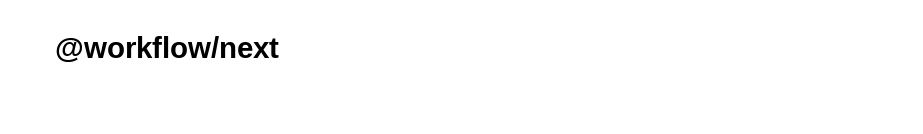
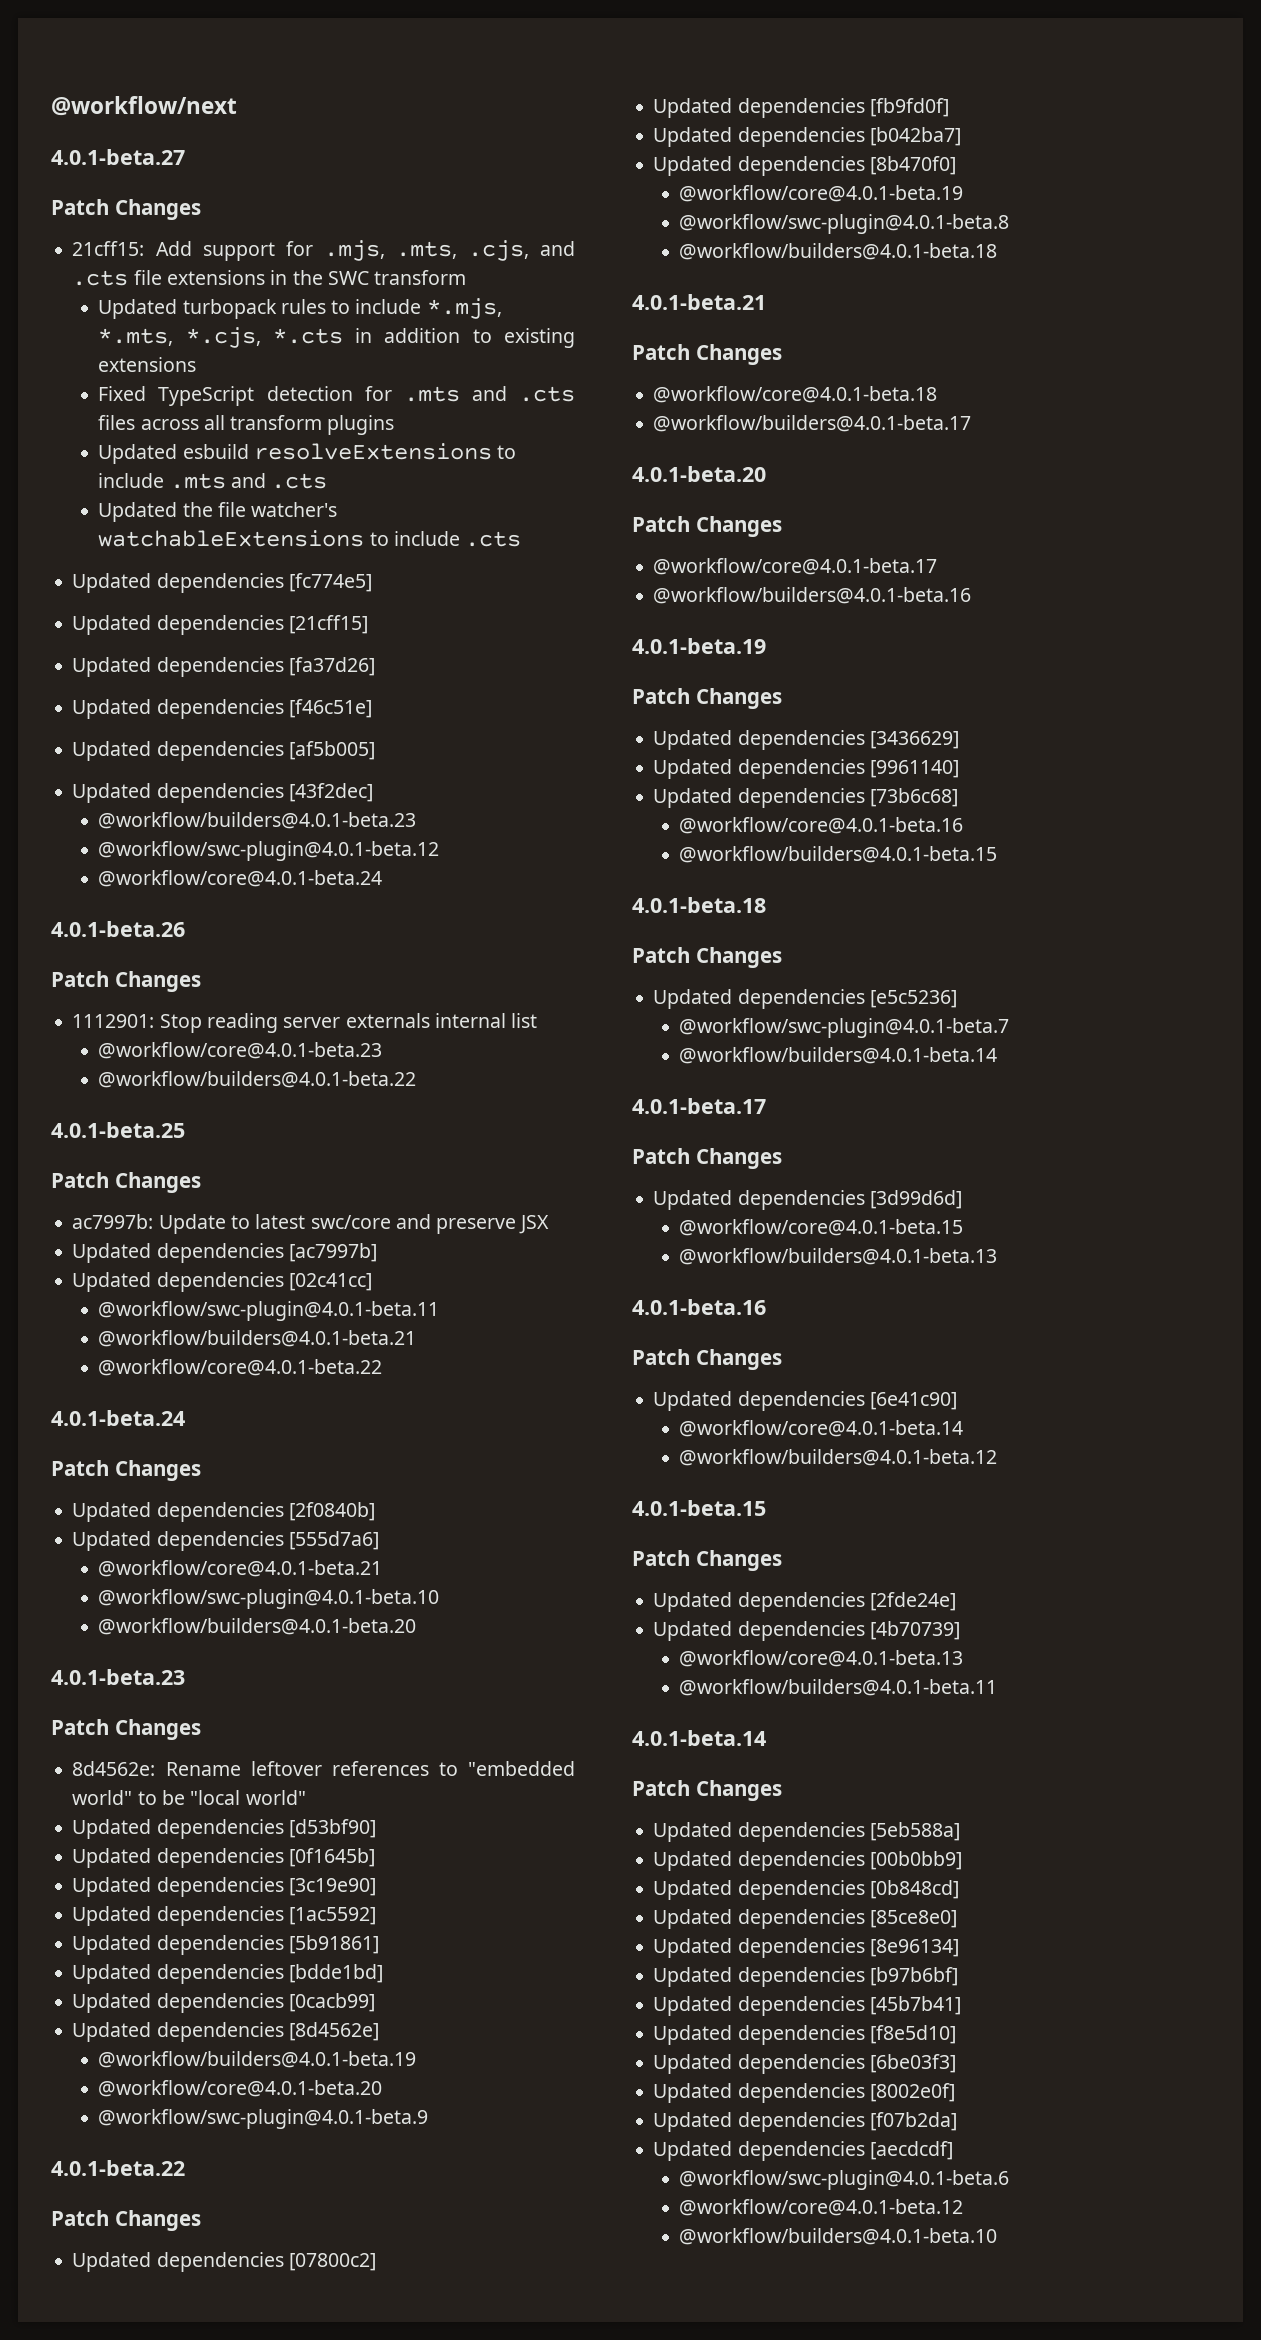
(279, 49) none -> [51,149,185,165] [51,199,201,220] [72,240,575,261] [72,270,467,286] [98,298,502,319] [98,327,575,348] [98,357,197,372] [98,386,575,406] [98,415,395,435] [98,443,517,464] [98,473,328,489] [98,502,338,522] [98,530,522,547] [72,573,372,593] [72,615,368,635] [72,657,375,677] [72,699,372,719] [72,741,375,761] [72,783,373,803] [98,812,417,829] [98,841,440,861] [98,870,383,887] [51,921,185,937] [51,971,201,992] [72,1013,538,1033] [98,1042,383,1059] [98,1071,417,1088] [51,1122,185,1138] [51,1172,201,1193] [72,1214,550,1234] [72,1243,377,1263] [72,1272,372,1292] [98,1301,440,1321] [98,1330,417,1347] [98,1359,383,1376] [51,1410,185,1426] [51,1460,201,1481] [72,1502,375,1522] [72,1531,379,1551] [98,1560,383,1577] [98,1589,440,1609] [98,1618,417,1635] [51,1669,185,1685] [51,1719,201,1740] [72,1761,575,1776] [72,1790,306,1805] [72,1819,376,1839] [72,1848,375,1868] [72,1877,376,1897] [72,1906,376,1926] [72,1935,379,1955] [72,1964,383,1984] [72,1993,375,2013] [72,2022,379,2042] [98,2051,417,2068] [98,2080,383,2097] [98,2109,429,2129] [51,2160,185,2176] [51,2210,201,2231] [72,2252,376,2272] [653,98,949,118] [653,127,961,147] [653,156,956,176] [679,185,964,202] [679,214,1010,234] [679,243,998,260] [632,294,766,310] [632,344,782,365] [653,386,938,403] [653,415,972,432] [632,466,766,482] [632,516,782,537] [653,558,938,575] [653,587,972,604] [632,638,766,654] [632,688,782,709] [653,730,959,750] [653,759,959,779] [653,788,958,808] [679,817,964,834] [679,846,998,863] [632,897,766,913] [632,947,782,968] [653,989,957,1009] [679,1018,1010,1038] [679,1047,998,1064] [632,1098,766,1114] [632,1148,782,1169] [653,1190,962,1210] [679,1219,964,1236] [679,1248,998,1265] [632,1299,766,1315] [632,1349,782,1370] [653,1391,957,1411] [679,1420,964,1437] [679,1449,998,1466] [632,1500,766,1516] [632,1550,782,1571] [653,1592,956,1612] [653,1621,960,1641] [679,1650,964,1667] [679,1679,998,1696] [632,1730,766,1746] [632,1780,782,1801] [653,1822,960,1842] [653,1851,962,1871] [653,1880,959,1900] [653,1909,957,1929] [653,1938,959,1958] [653,1967,958,1987] [653,1996,961,2016] [653,2025,956,2045] [653,2054,956,2074] [653,2083,955,2103] [653,2112,957,2132] [653,2141,953,2161] [679,2170,1010,2190] [679,2199,964,2216] [679,2228,998,2245] // 4.0.1-beta.27 // Patch Changes // 21cff15: Add support for .mjs, .mts, .cjs, and .cts file extensions in the SWC transform // Updated turbopack rules to include *.mjs, *.mts, *.cjs, *.cts in addition to existing extensions // Fixed TypeScript detection for .mts and .cts files across all transform plugins // Updated esbuild resolveExtensions to include .mts and .cts // Updated the file watcher's watchableExtensions to include .cts // Updated dependencies [fc774e5] // Updated dependencies [21cff15] // Updated dependencies [fa37d26] // Updated dependencies [f46c51e] // Updated dependencies [af5b005] // Updated dependencies [43f2dec] // @workflow/builders@4.0.1-beta.23 // @workflow/swc-plugin@4.0.1-beta.12 // @workflow/core@4.0.1-beta.24 // 4.0.1-beta.26 // Patch Changes // 1112901: Stop reading server externals internal list // @workflow/core@4.0.1-beta.23 // @workflow/builders@4.0.1-beta.22 // 4.0.1-beta.25 // Patch Changes // ac7997b: Update to latest swc/core and preserve JSX // Updated dependencies [ac7997b] // Updated dependencies [02c41cc] // @workflow/swc-plugin@4.0.1-beta.11 // @workflow/builders@4.0.1-beta.21 // @workflow/core@4.0.1-beta.22 // 4.0.1-beta.24 // Patch Changes // Updated dependencies [2f0840b] // Updated dependencies [555d7a6] // @workflow/core@4.0.1-beta.21 // @workflow/swc-plugin@4.0.1-beta.10 // @workflow/builders@4.0.1-beta.20 // 4.0.1-beta.23 // Patch Changes // 8d4562e: Rename leftover references to "embedded world" to be "local world" // Updated dependencies [d53bf90] // Updated dependencies [0f1645b] // Updated dependencies [3c19e90] // Updated dependencies [1ac5592] // Updated dependencies [5b91861] // Updated dependencies [bdde1bd] // Updated dependencies [0cacb99] // Updated dependencies [8d4562e] // @workflow/builders@4.0.1-beta.19 // @workflow/core@4.0.1-beta.20 // @workflow/swc-plugin@4.0.1-beta.9 // 4.0.1-beta.22 // Patch Changes // Updated dependencies [07800c2] // Updated dependencies [fb9fd0f] // Updated dependencies [b042ba7] // Updated dependencies [8b470f0] // @workflow/core@4.0.1-beta.19 // @workflow/swc-plugin@4.0.1-beta.8 // @workflow/builders@4.0.1-beta.18 // 4.0.1-beta.21 // Patch Changes // @workflow/core@4.0.1-beta.18 // @workflow/builders@4.0.1-beta.17 // 4.0.1-beta.20 // Patch Changes // @workflow/core@4.0.1-beta.17 // @workflow/builders@4.0.1-beta.16 // 4.0.1-beta.19 // Patch Changes // Updated dependencies [3436629] // Updated dependencies [9961140] // Updated dependencies [73b6c68] // @workflow/core@4.0.1-beta.16 // @workflow/builders@4.0.1-beta.15 // 4.0.1-beta.18 // Patch Changes // Updated dependencies [e5c5236] // @workflow/swc-plugin@4.0.1-beta.7 // @workflow/builders@4.0.1-beta.14 // 4.0.1-beta.17 // Patch Changes // Updated dependencies [3d99d6d] // @workflow/core@4.0.1-beta.15 // @workflow/builders@4.0.1-beta.13 // 4.0.1-beta.16 // Patch Changes // Updated dependencies [6e41c90] // @workflow/core@4.0.1-beta.14 // @workflow/builders@4.0.1-beta.12 // 4.0.1-beta.15 // Patch Changes // Updated dependencies [2fde24e] // Updated dependencies [4b70739] // @workflow/core@4.0.1-beta.13 // @workflow/builders@4.0.1-beta.11 // 4.0.1-beta.14 // Patch Changes // Updated dependencies [5eb588a] // Updated dependencies [00b0bb9] // Updated dependencies [0b848cd] // Updated dependencies [85ce8e0] // Updated dependencies [8e96134] // Updated dependencies [b97b6bf] // Updated dependencies [45b7b41] // Updated dependencies [f8e5d10] // Updated dependencies [6be03f3] // Updated dependencies [8002e0f] // Updated dependencies [f07b2da] // Updated dependencies [aecdcdf] // @workflow/swc-plugin@4.0.1-beta.6 // @workflow/core@4.0.1-beta.12 // @workflow/builders@4.0.1-beta.10

